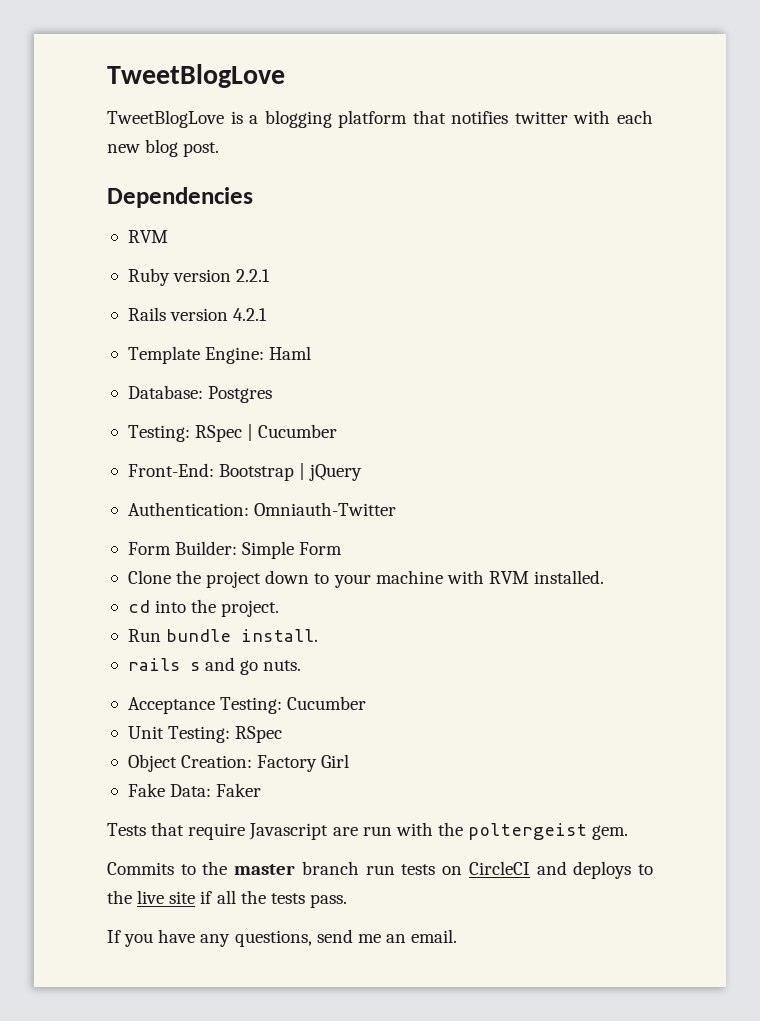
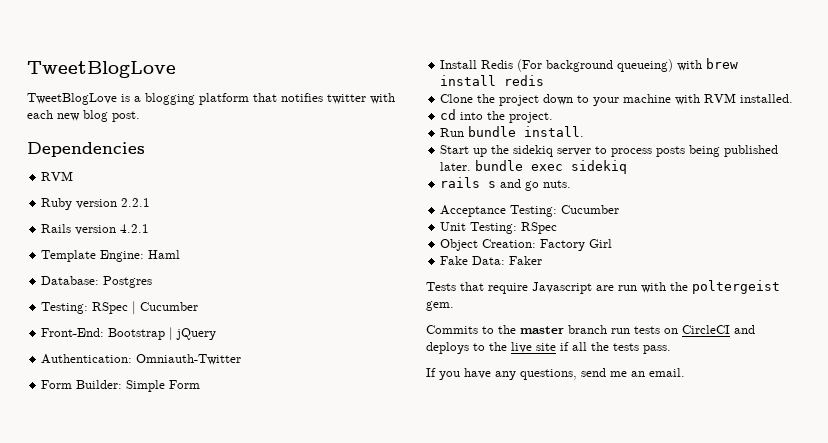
(343, 548) none -> [440,58,739,72] [440,75,545,86] // Install Redis (For background queueing) with brew install redis
(319, 635) none -> [440,145,779,157] [440,160,628,174] // Start up the sidekiq server to process posts being published later. bundle exec sidekiq

